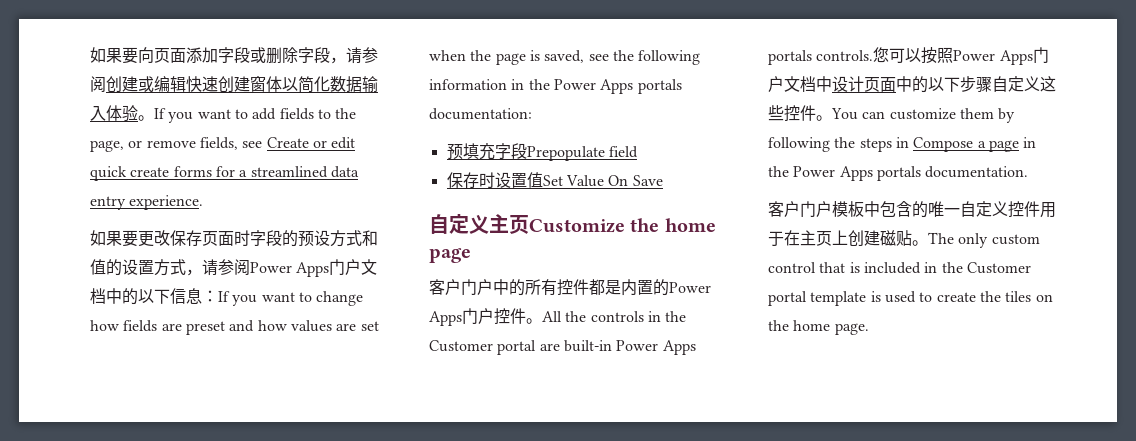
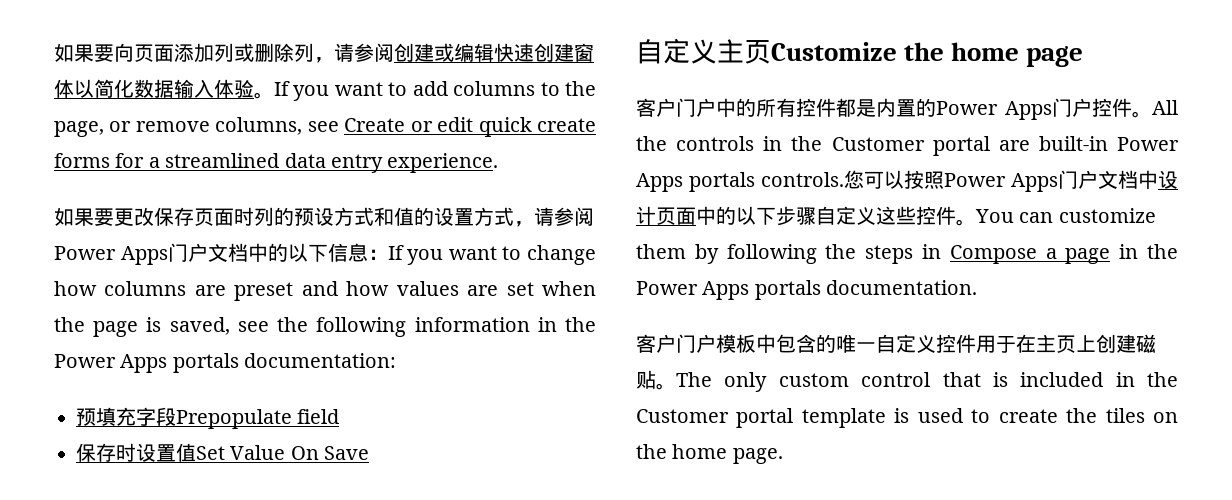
[218,47,330,64] 字段或删除字段 -> [214,43,314,62] 列或删除列
[279,108,314,120] fields -> [453,81,536,96] columns
[199,137,238,150] fields, -> [215,117,303,135] columns,
[250,230,282,246] 字段 -> [254,207,274,226] 列
[123,320,158,332] fields -> [104,281,187,296] columns

